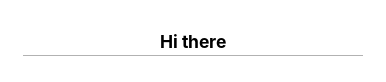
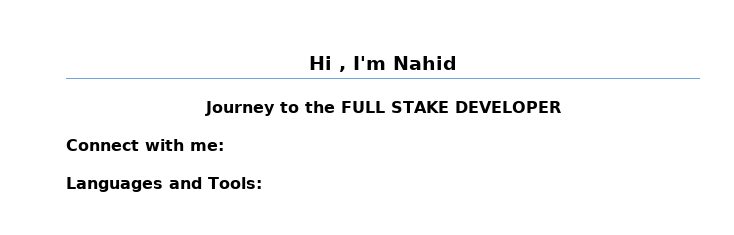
[182,35,227,48] there -> [339,56,457,72] [204,101,561,116] [66,139,224,151] [66,177,262,192] , I'm Nahid // Journey to the FULL STAKE DEVELOPER // Connect with me: // Languages and Tools:

